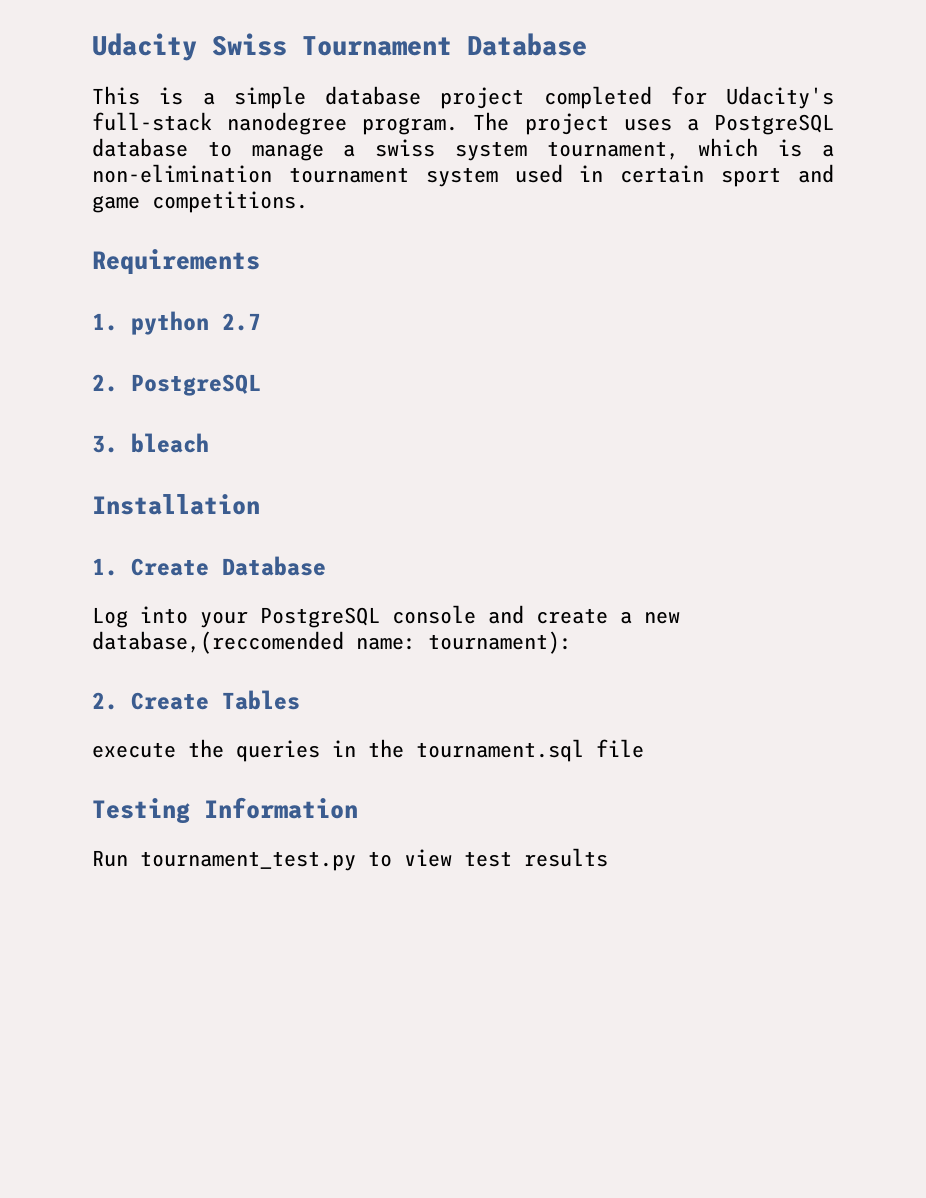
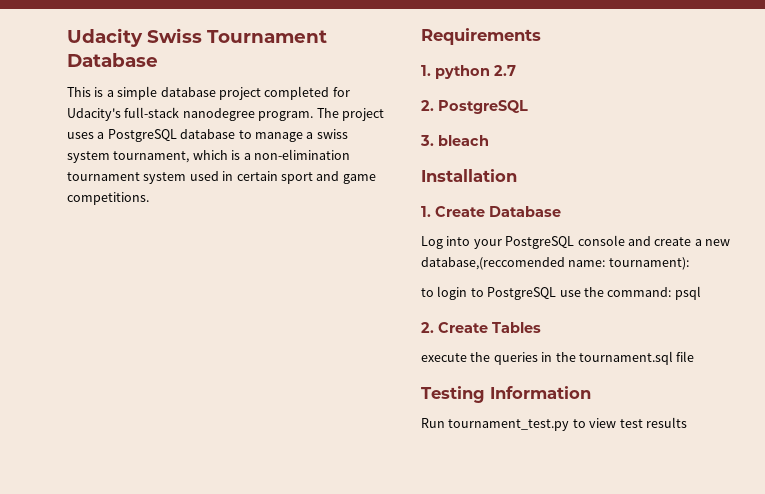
(572, 642) none -> [421,286,701,300] // to login to PostgreSQL use the command: psql

